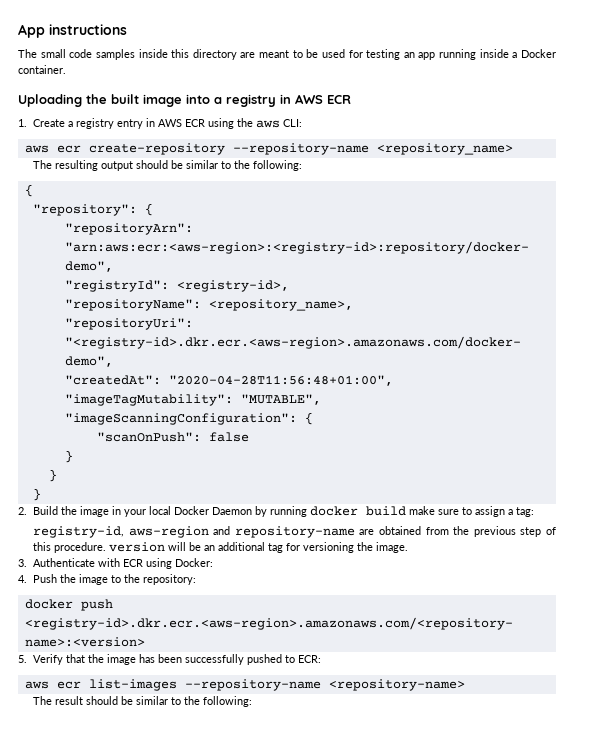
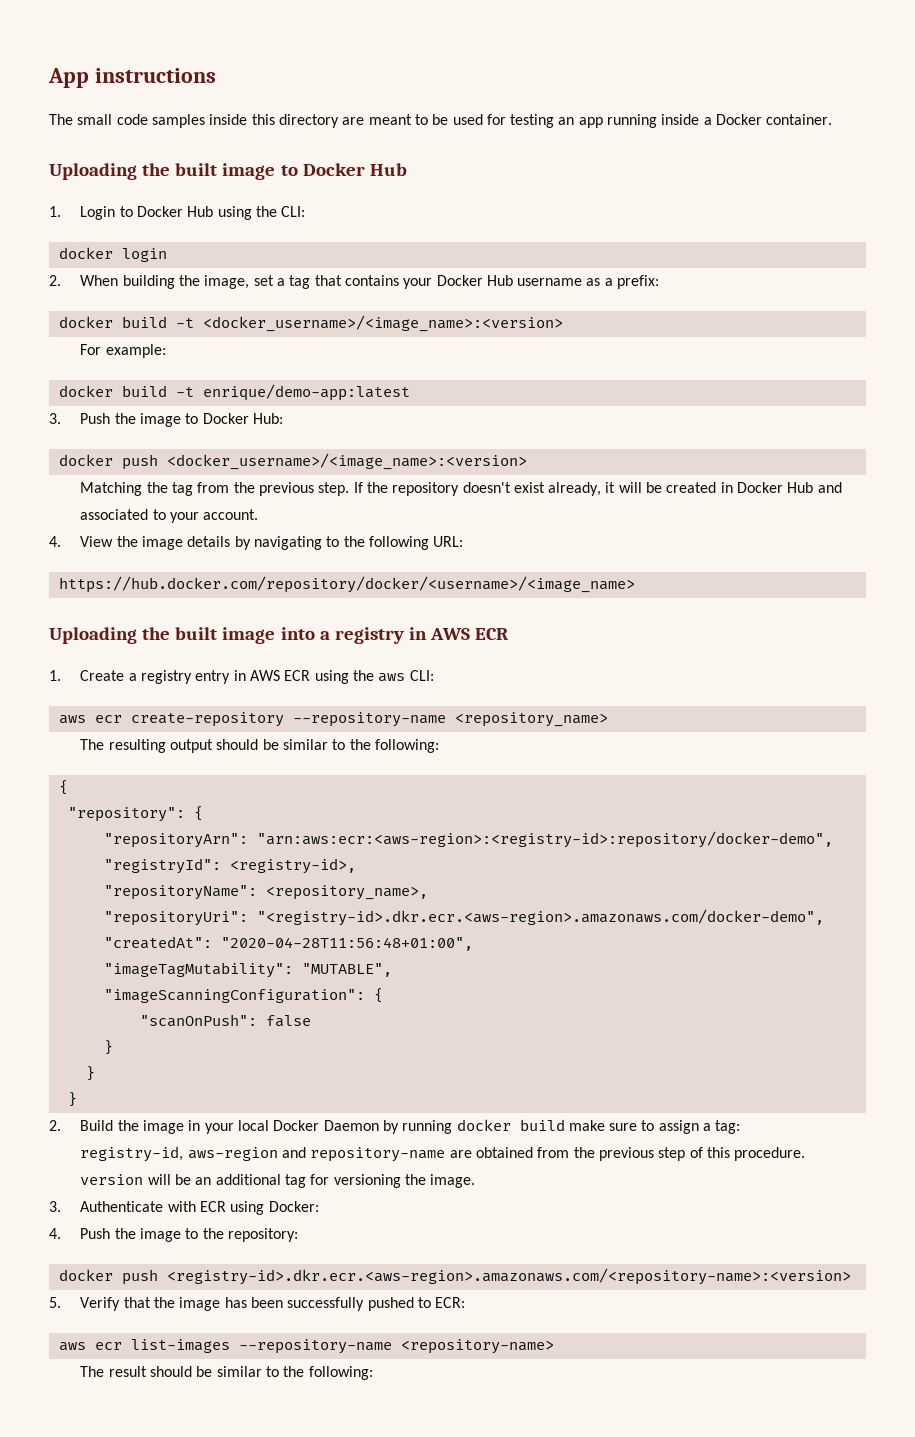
(66, 69) none -> [49,163,407,180] [49,206,306,220] [58,247,167,262] [49,275,660,289] [58,315,563,332] [80,344,166,358] [58,384,410,401] [49,413,283,427] [58,453,527,470] [80,482,842,496] [80,509,259,523] [49,536,464,550] [58,576,635,593] // Uploading the built image to Docker Hub // 1. Login to Docker Hub using the CLI: // docker login // 2. When building the image, set a tag that contains your Docker Hub username as a prefix: // docker build -t <docker_username>/<image_name>:<version> // For example: // docker build -t enrique/demo-app:latest // 3. Push the image to Docker Hub: // docker push <docker_username>/<image_name>:<version> // Matching the tag from the previous step. If the repository doesn't exist already, it will be created in Docker Hub and associated to your account. // 4. View the image details by navigating to the following URL: // https://hub.docker.com/repository/docker/<username>/<image_name>

